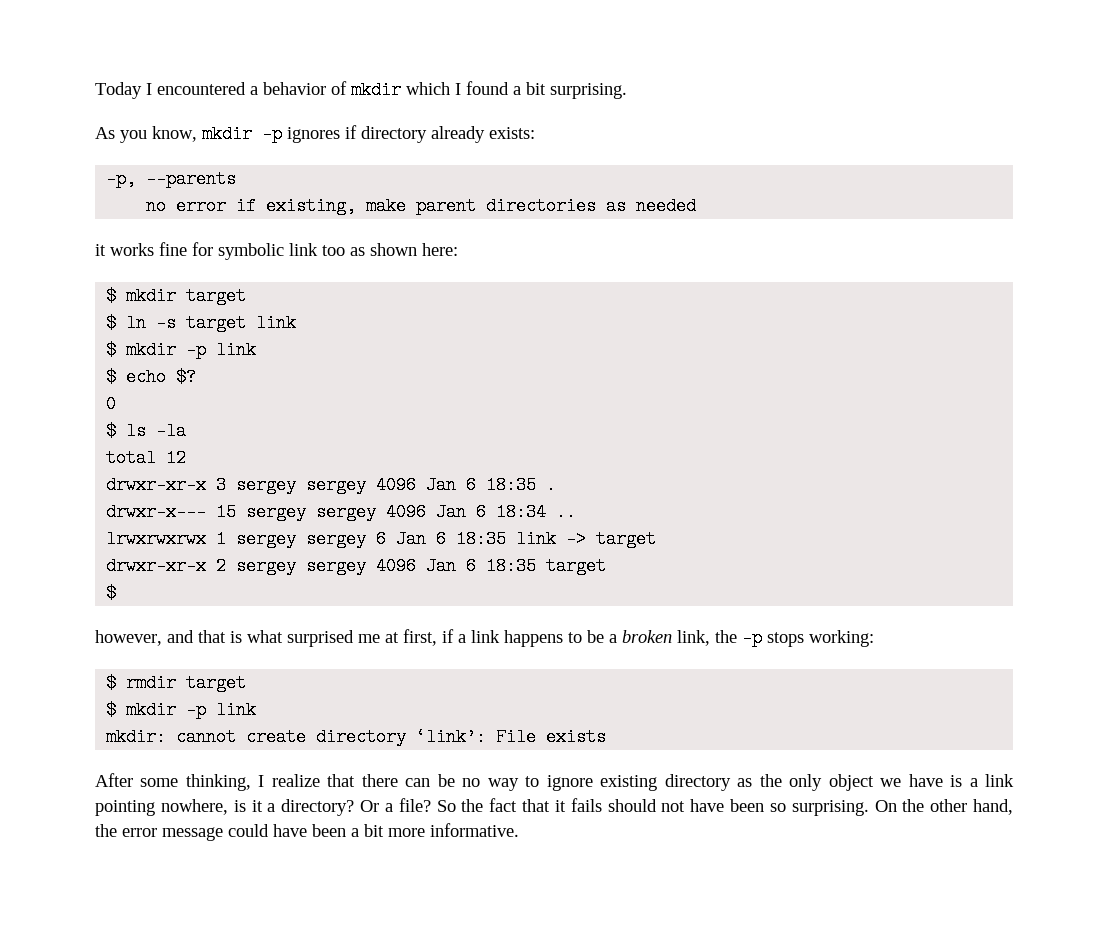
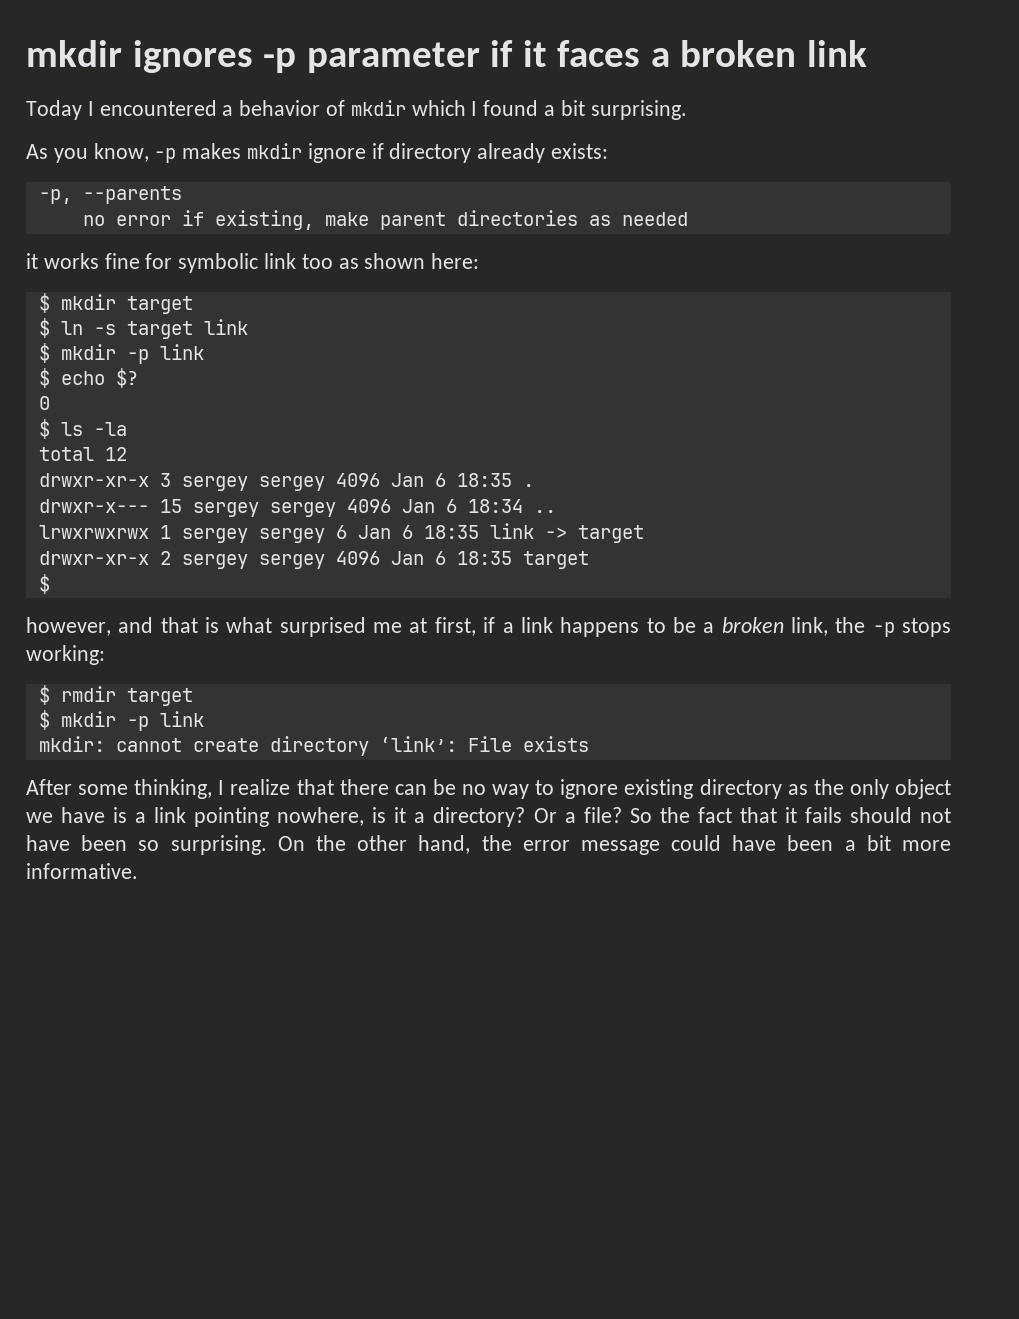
(95, 90) none -> [26,40,867,73] mkdir ignores -p parameter if it faces a broken link //
[202,125,340,143] mkdir -p ignores -> [154,143,366,163] -p makes mkdir ignore

